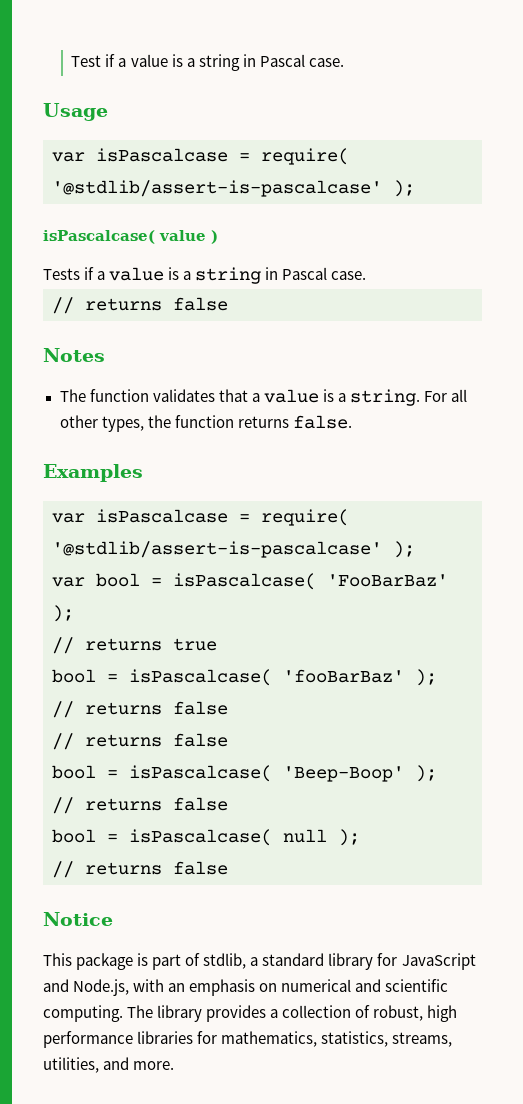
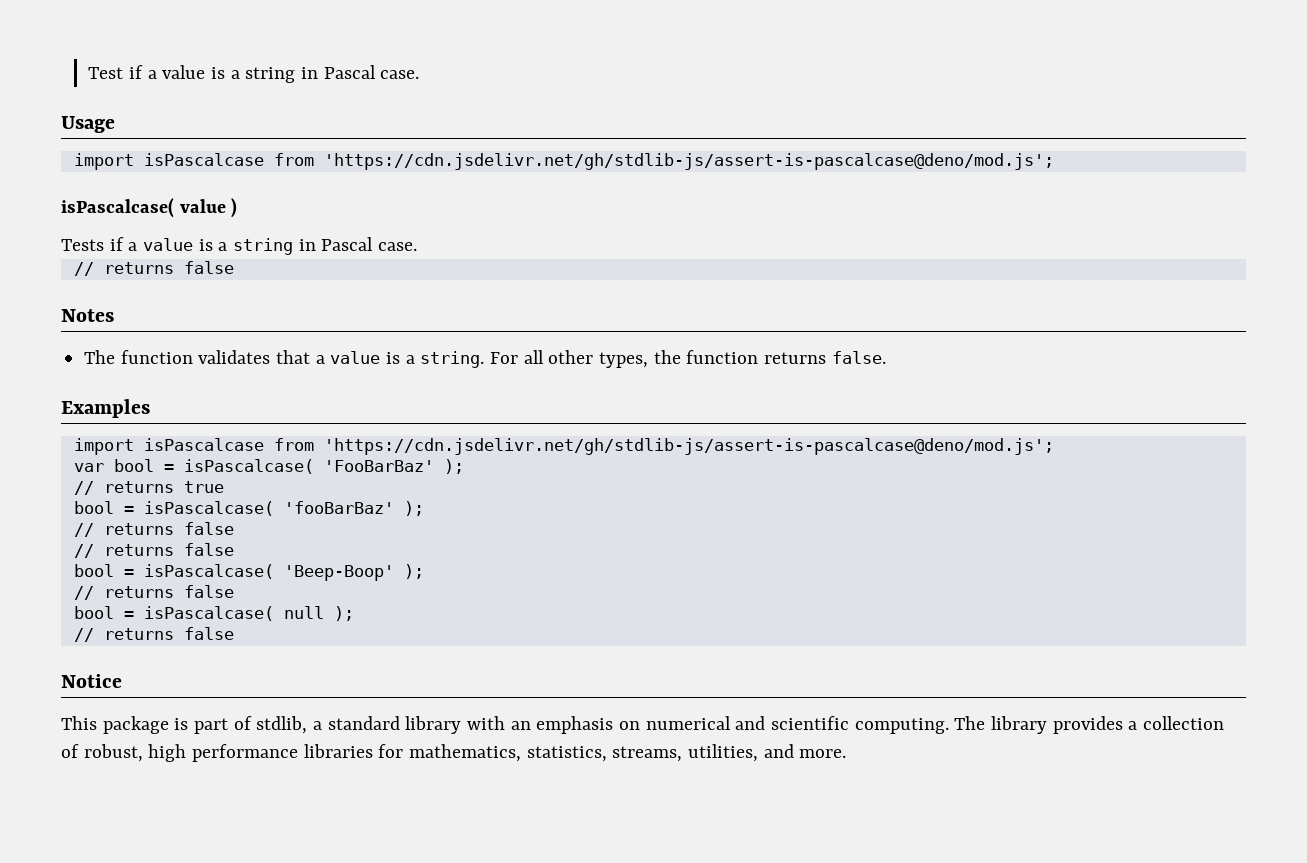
[52,148,349,165] [52,180,415,197] var isPascalcase = require( '@stdlib/assert-is-pascalcase' ); -> [73,153,1054,170] import isPascalcase from 'https://cdn.jsdelivr.net/gh/stdlib-js/assert-is-pascalcase@deno/mod.js';
[52,509,349,526] [52,541,415,558] var isPascalcase = require( '@stdlib/assert-is-pascalcase' ); -> [73,438,1054,455] import isPascalcase from 'https://cdn.jsdelivr.net/gh/stdlib-js/assert-is-pascalcase@deno/mod.js';
[377,953,476,970] [43,979,130,996] for JavaScript and Node.js, -> (462, 725) none

